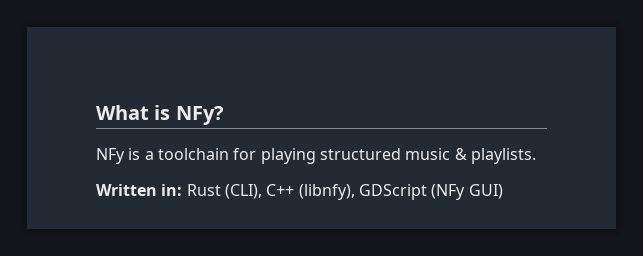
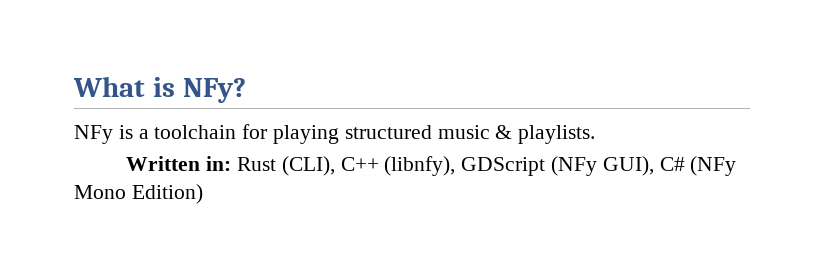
[468,184,503,199] GUI) -> [602,156,737,176] [74,184,203,204] GUI), C# (NFy Mono Edition)

